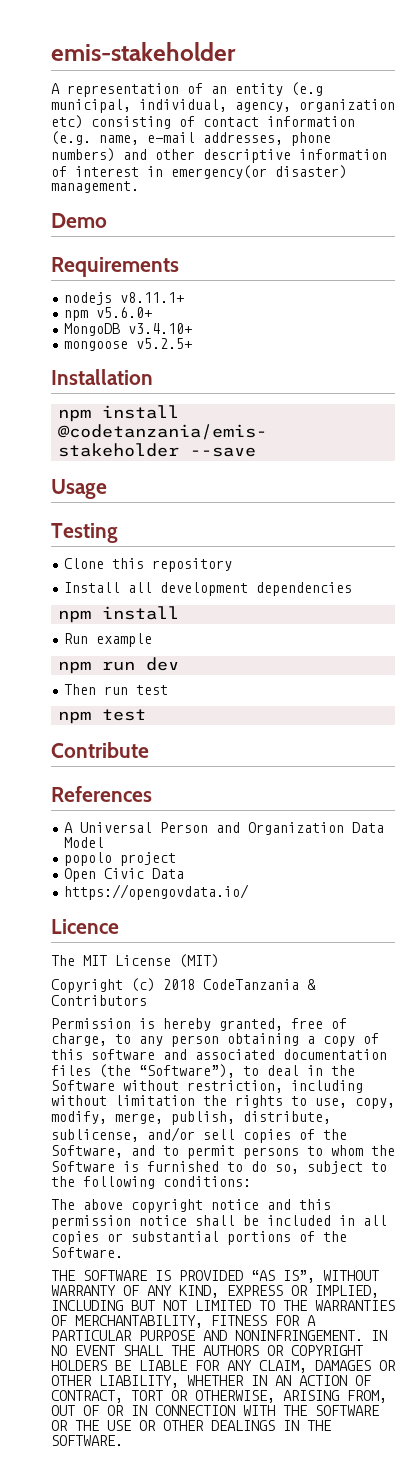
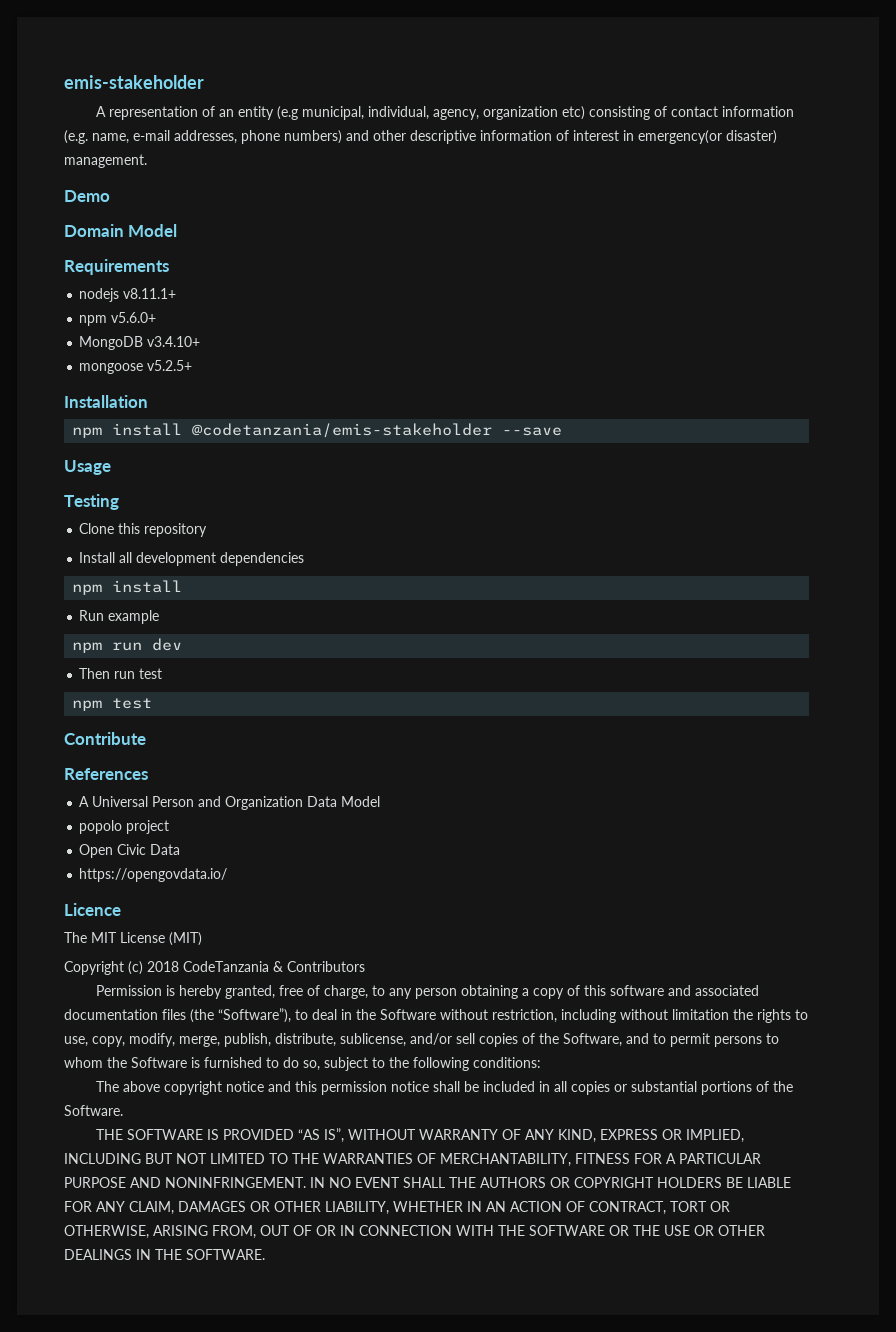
(107, 220) none -> [64,224,178,237] // Domain Model

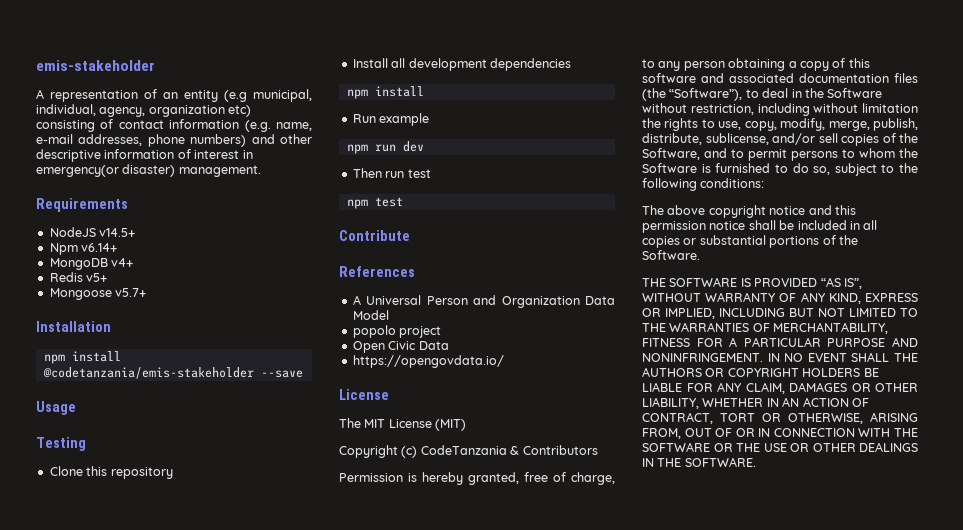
[64,190,110,202] [64,224,178,237] [64,259,169,275] [79,288,177,302] [79,312,157,326] [79,336,201,350] [79,360,193,374] Demo // Domain Model // Requirements // nodejs v8.11.1+ // npm v5.6.0+ // MongoDB v3.4.10+ // mongoose v5.2.5+ -> [36,198,128,212] [49,227,136,237] [49,243,118,255] [49,258,134,270] [49,272,108,282] [49,288,147,300] Requirements // NodeJS v14.5+ // Npm v6.14+ // MongoDB v4+ // Redis v5+ // Mongoose v5.7+
[64,903,121,916] Licence -> [339,389,389,400] License
[147,961,179,972] 2018 -> (418, 452) none

